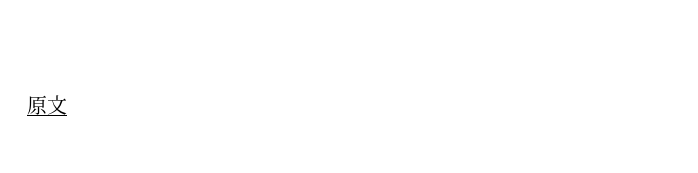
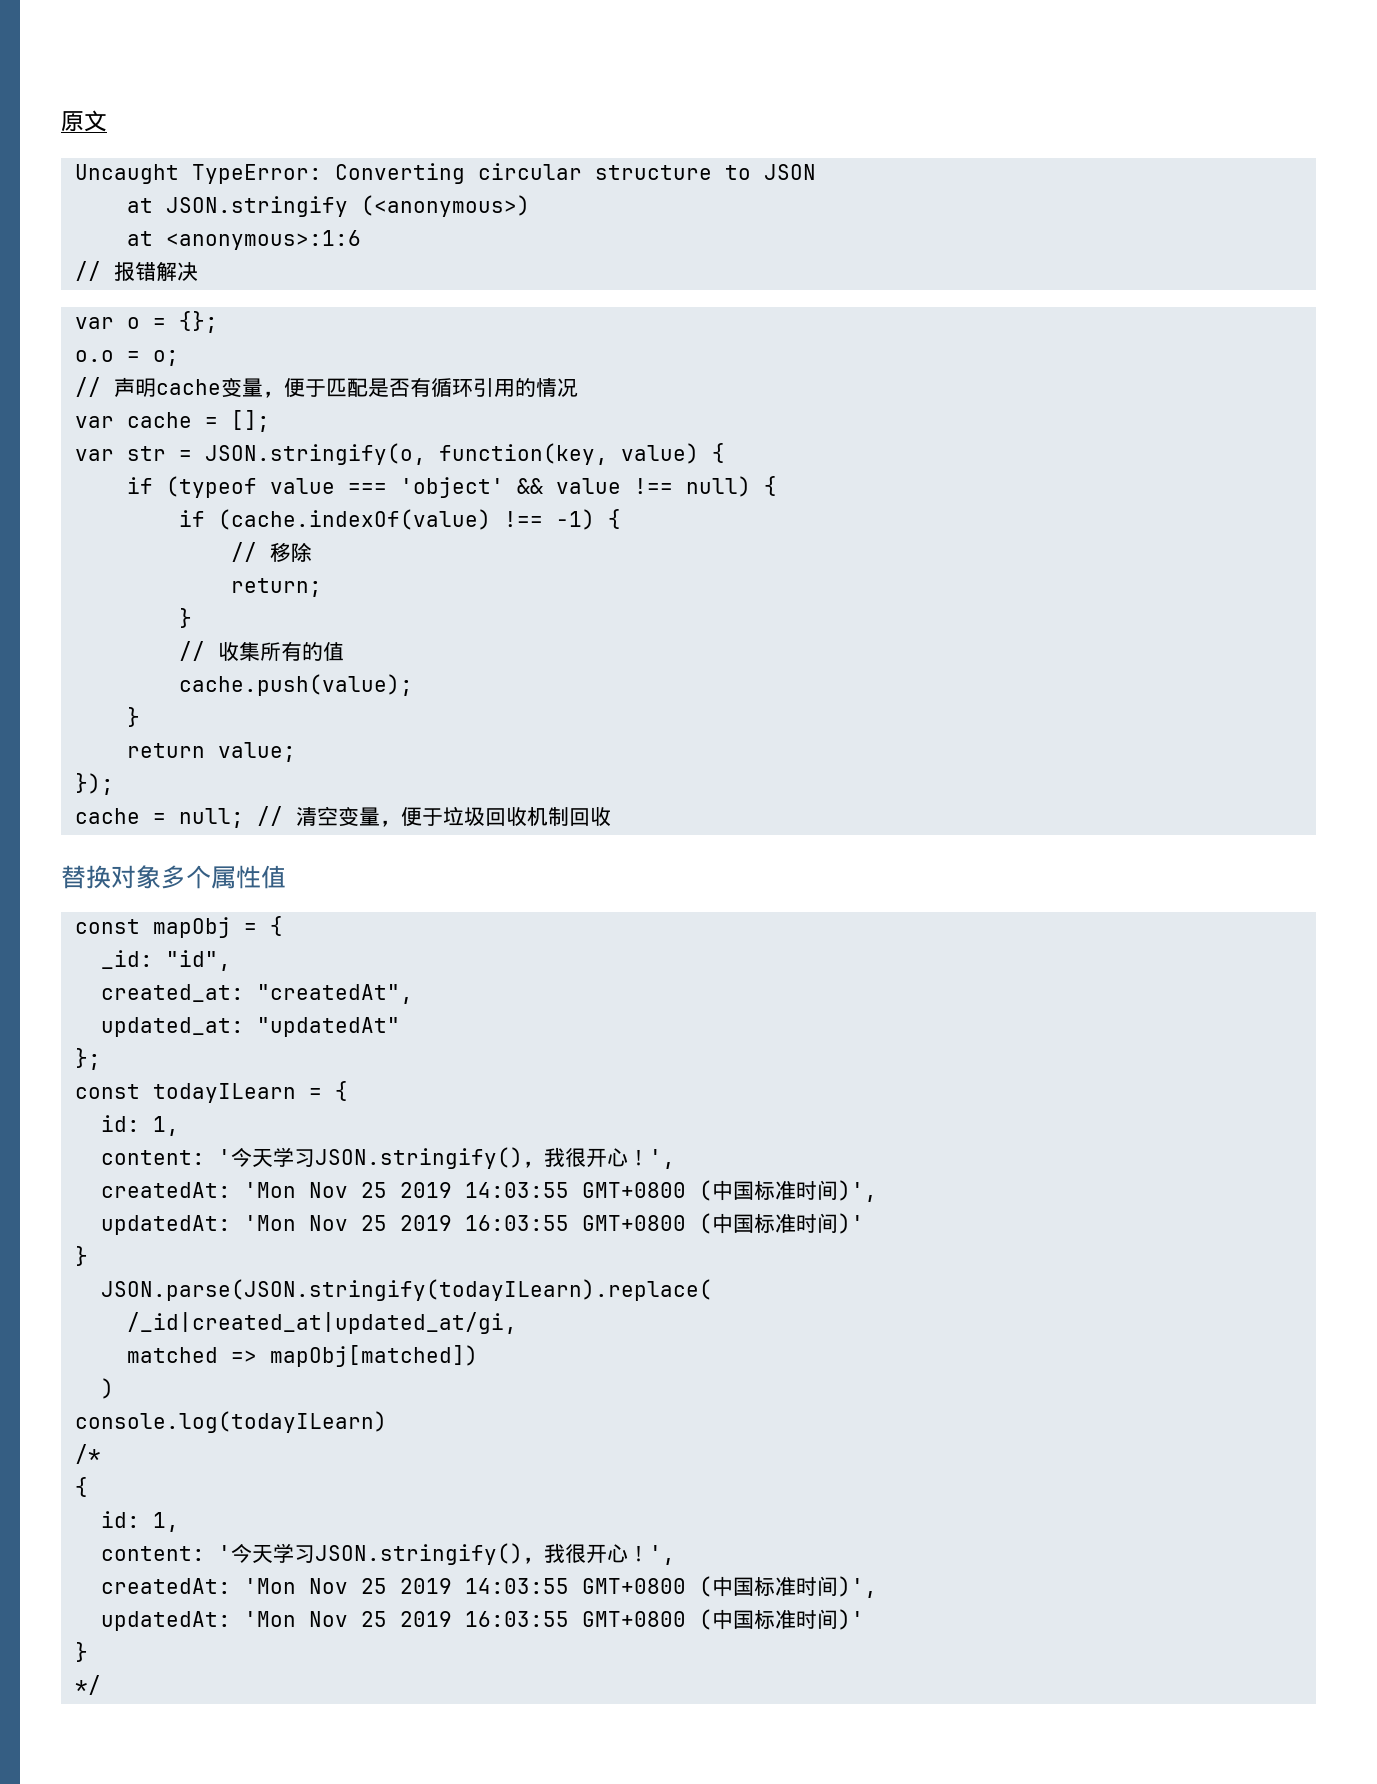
(67, 105) none -> [74,163,816,184] [126,195,530,217] [126,230,361,250] [74,261,198,282] [74,311,218,333] [74,350,179,366] [74,377,578,398] [74,410,270,432] [74,443,725,465] [126,476,777,498] [178,509,621,530] [230,542,312,562] [230,578,322,597] [178,608,192,628] [178,641,344,661] [178,674,413,696] [126,707,140,727] [126,742,296,762] [74,773,114,795] [74,806,611,828] [61,865,286,889] [74,916,283,938] [100,950,231,971] [100,984,413,1004] [100,1017,400,1037] [74,1048,101,1070] [74,1081,348,1103] [100,1115,179,1136] [100,1147,675,1169] [100,1180,877,1202] [100,1213,864,1235] [74,1246,88,1266] [100,1279,712,1301] [126,1312,517,1334] [126,1345,478,1367] [100,1378,114,1399] [74,1411,387,1433] [74,1444,101,1464] [74,1477,88,1497] [100,1511,179,1532] [100,1543,675,1565] [100,1576,877,1598] [100,1609,864,1631] [74,1642,88,1662] [74,1675,101,1695] // Uncaught TypeError: Converting circular structure to JSON // at JSON.stringify (<anonymous>) // at <anonymous>:1:6 // // 报错解决 // var o = {}; // o.o = o; // // 声明cache变量，便于匹配是否有循环引用的情况 // var cache = []; // var str = JSON.stringify(o, function(key, value) { // if (typeof value === 'object' && value !== null) { // if (cache.indexOf(value) !== -1) { // // 移除 // return; // } // // 收集所有的值 // cache.push(value); // } // return value; // }); // cache = null; // 清空变量，便于垃圾回收机制回收 // 替换对象多个属性值 // const mapObj = { // _id: "id", // created_at: "createdAt", // updated_at: "updatedAt" // }; // const todayILearn = { // id: 1, // content: '今天学习JSON.stringify()，我很开心！', // createdAt: 'Mon Nov 25 2019 14:03:55 GMT+0800 (中国标准时间)', // updatedAt: 'Mon Nov 25 2019 16:03:55 GMT+0800 (中国标准时间)' // } // JSON.parse(JSON.stringify(todayILearn).replace( // /_id|created_at|updated_at/gi, // matched => mapObj[matched]) // ) // console.log(todayILearn) // /* // { // id: 1, // content: '今天学习JSON.stringify()，我很开心！', // createdAt: 'Mon Nov 25 2019 14:03:55 GMT+0800 (中国标准时间)', // updatedAt: 'Mon Nov 25 2019 16:03:55 GMT+0800 (中国标准时间)' // } // */

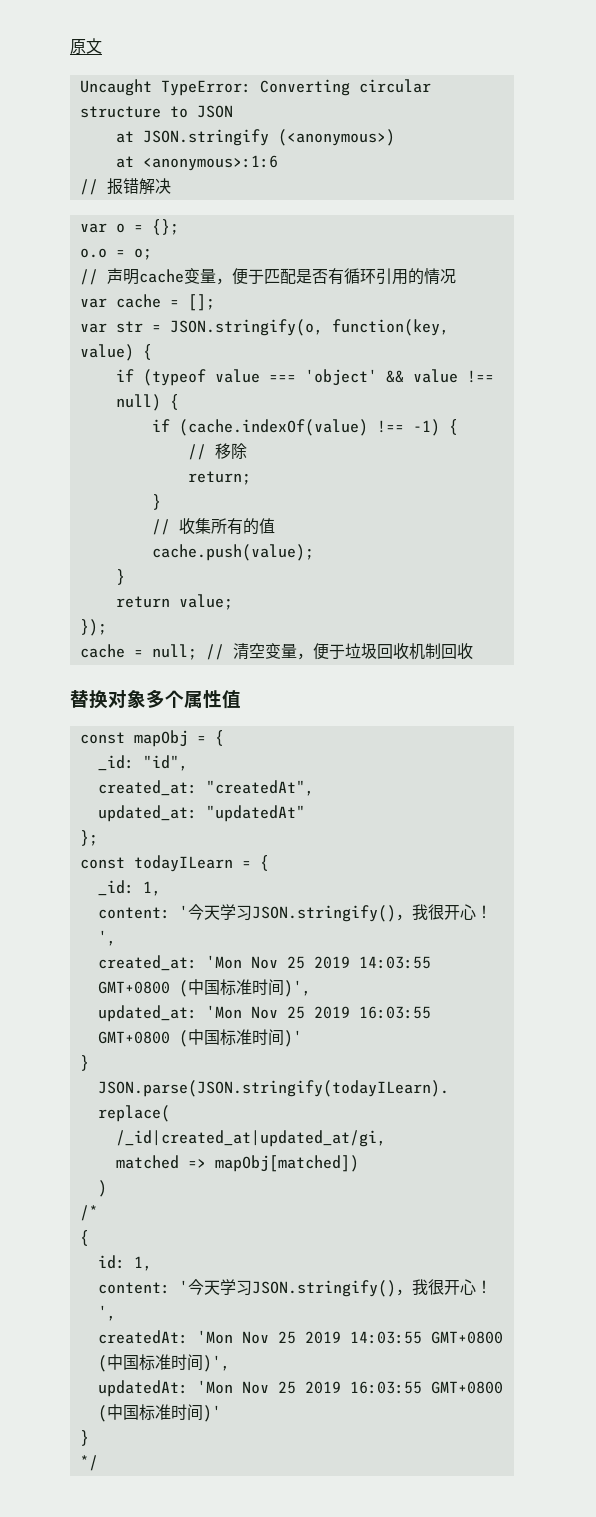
[100,1115,140,1132] id: -> [97,880,134,896] _id:
[100,1182,231,1198] createdAt: -> [97,955,197,971] created_at:
[100,1215,231,1235] updatedAt: -> [97,1005,197,1022] updated_at:
[74,1411,387,1433] // console.log(todayILearn) -> (107, 1188) none

